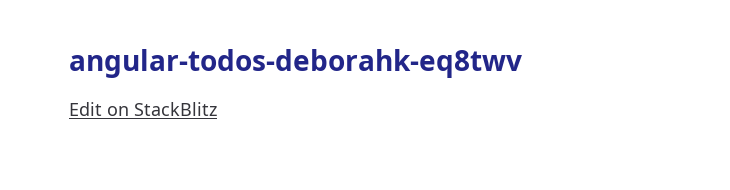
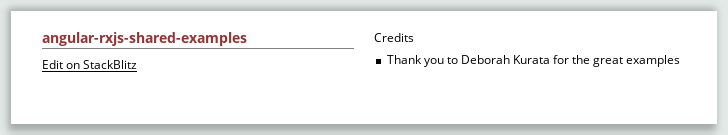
[69,49,522,78] angular-todos-deborahk-eq8twv -> [42,32,247,46] angular-rxjs-shared-examples
(217, 109) none -> [374,33,414,42] [386,55,681,67] // Credits // Thank you to Deborah Kurata for the great examples

